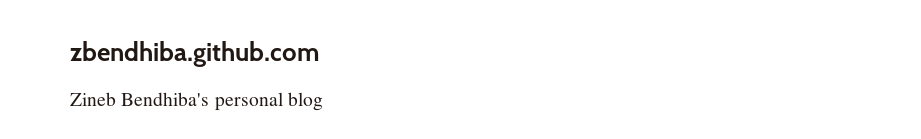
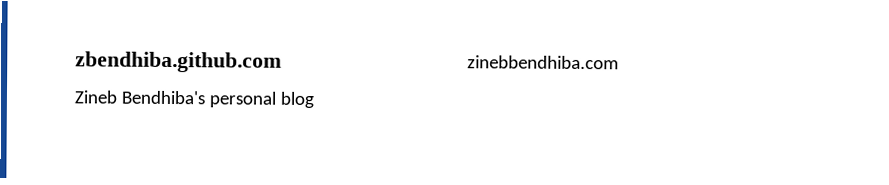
(323, 101) none -> [467,55,619,70] zinebbendhiba.com

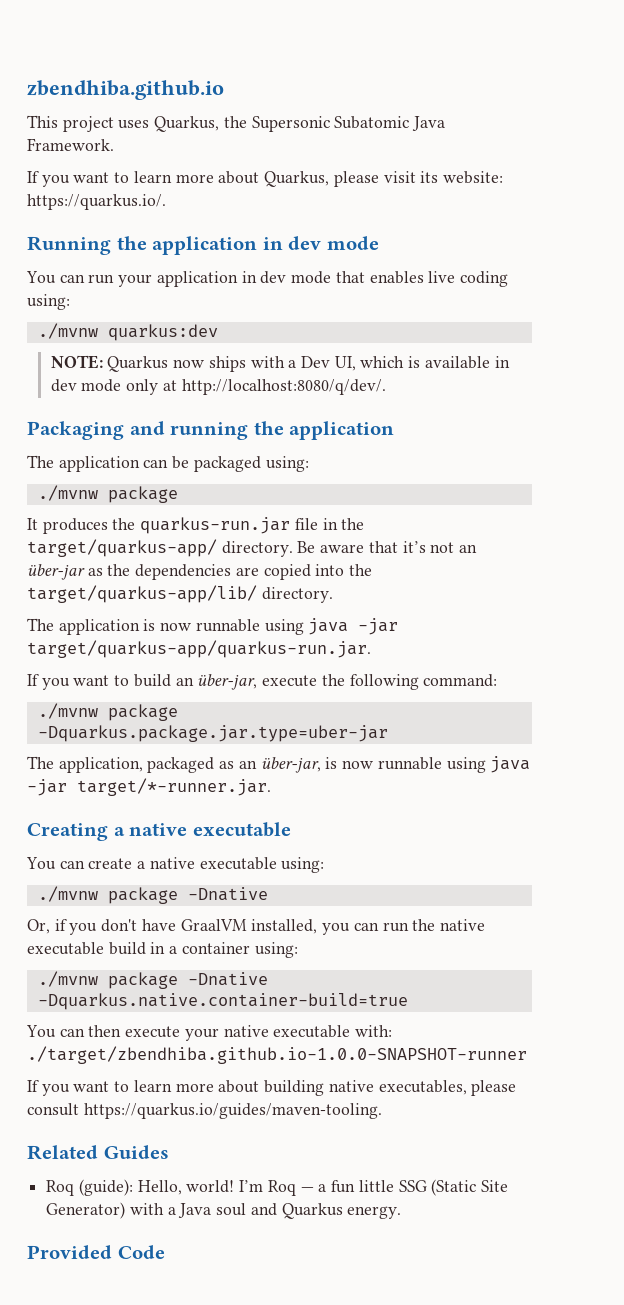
[75,51,282,73] [74,90,314,109] [467,55,619,70] zbendhiba.github.com // Zineb Bendhiba's personal blog zinebbendhiba.com -> [27,80,224,100] [27,115,446,132] [27,138,114,151] [27,171,503,187] [27,194,166,210] [27,236,379,255] [26,271,508,287] [27,294,70,310] [37,323,218,341] [50,355,510,372] [50,379,386,395] [27,421,395,440] [27,455,309,472] [37,485,178,503] [27,517,365,534] [27,539,478,557] [27,564,373,580] [27,585,333,603] [27,618,399,635] [27,640,371,658] [27,674,498,690] [37,703,178,721] [37,725,388,742] [27,756,531,773] [27,778,271,796] [27,822,291,841] [26,857,325,873] [37,886,268,904] [27,919,485,935] [27,942,298,958] [37,971,268,989] [37,993,408,1010] [26,1025,393,1041] [27,1046,527,1064] [27,1080,517,1096] [27,1103,382,1119] [27,1145,169,1160] [46,1179,508,1196] [46,1202,402,1219] [27,1245,165,1259] zbendhiba.github.io // This project uses Quarkus, the Supersonic Subatomic Java Framework. // If you want to learn more about Quarkus, please visit its website: https://quarkus.io/. // Running the application in dev mode // You can run your application in dev mode that enables live coding using: // ./mvnw quarkus:dev // NOTE: Quarkus now ships with a Dev UI, which is available in dev mode only at http://localhost:8080/q/dev/. // Packaging and running the application // The application can be packaged using: // ./mvnw package // It produces the quarkus-run.jar file in the target/quarkus-app/ directory. Be aware that it’s not an über-jar as the dependencies are copied into the target/quarkus-app/lib/ directory. // The application is now runnable using java -jar target/quarkus-app/quarkus-run.jar. // If you want to build an über-jar, execute the following command: // ./mvnw package -Dquarkus.package.jar.type=uber-jar // The application, packaged as an über-jar, is now runnable using java -jar target/*-runner.jar. // Creating a native executable // You can create a native executable using: // ./mvnw package -Dnative // Or, if you don't have GraalVM installed, you can run the native executable build in a container using: // ./mvnw package -Dnative -Dquarkus.native.container-build=true // You can then execute your native executable with: ./target/zbendhiba.github.io-1.0.0-SNAPSHOT-runner // If you want to learn more about building native executables, please consult https://quarkus.io/guides/maven-tooling. // Related Guides // Roq (guide): Hello, world! I’m Roq — a fun little SSG (Static Site Generator) with a Java soul and Quarkus energy. // Provided Code

